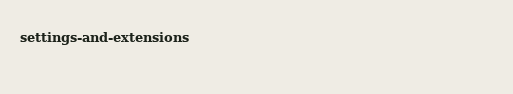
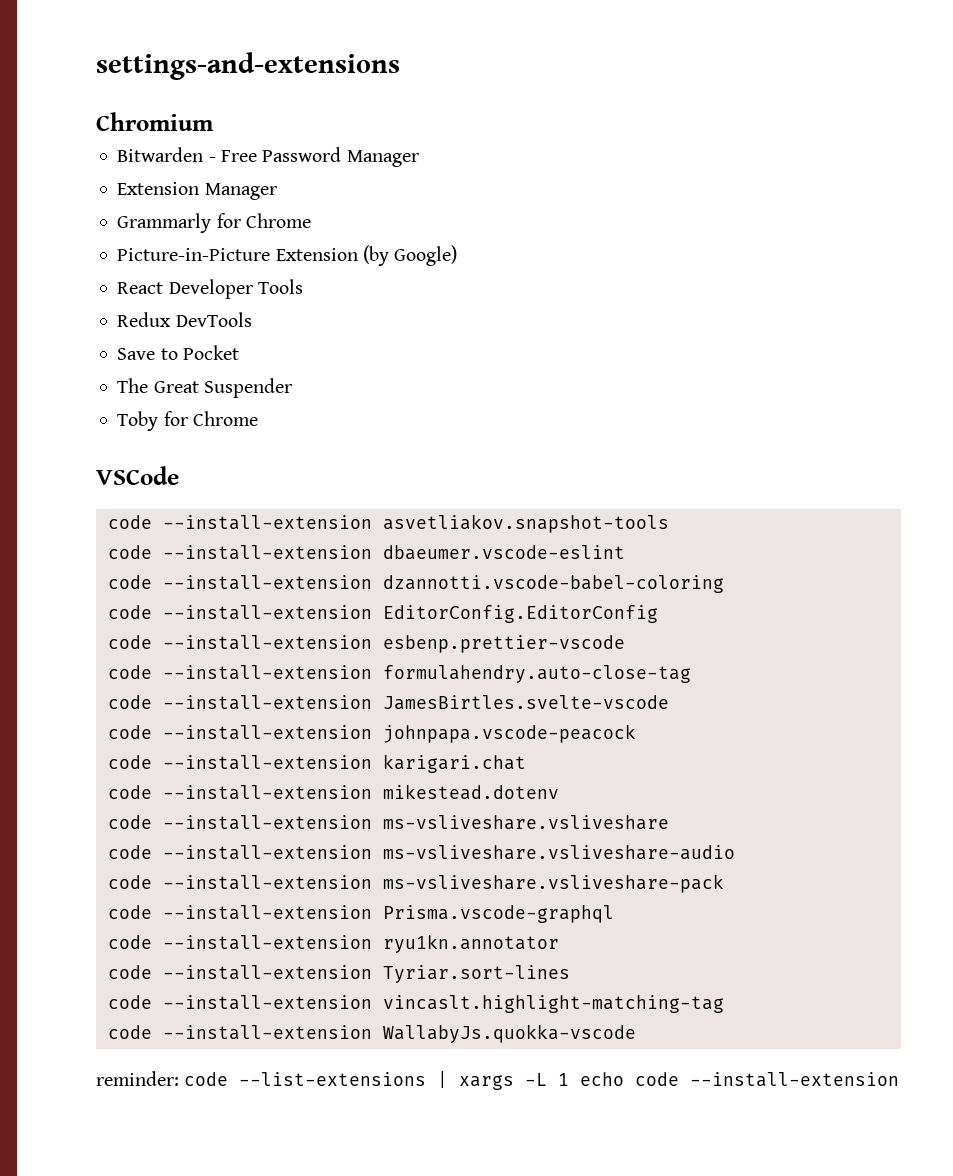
(189, 38) none -> [96,112,214,131] [117,147,419,167] [117,182,277,200] [117,213,311,233] [117,245,458,266] [117,279,303,299] [117,312,252,327] [117,345,239,360] [117,378,292,398] [117,411,258,431] [96,466,179,485] [107,514,669,533] [107,545,625,560] [107,575,724,593] [107,605,658,623] [107,635,625,653] [107,665,691,683] [107,695,669,710] [107,724,636,743] [107,754,526,773] [107,784,559,800] [107,815,669,830] [107,845,735,860] [107,874,724,893] [107,905,614,923] [107,934,559,953] [107,965,570,983] [107,995,724,1013] [107,1024,636,1043] [96,1071,900,1090] // Chromium // Bitwarden - Free Password Manager // Extension Manager // Grammarly for Chrome // Picture-in-Picture Extension (by Google) // React Developer Tools // Redux DevTools // Save to Pocket // The Great Suspender // Toby for Chrome // VSCode // code --install-extension asvetliakov.snapshot-tools // code --install-extension dbaeumer.vscode-eslint // code --install-extension dzannotti.vscode-babel-coloring // code --install-extension EditorConfig.EditorConfig // code --install-extension esbenp.prettier-vscode // code --install-extension formulahendry.auto-close-tag // code --install-extension JamesBirtles.svelte-vscode // code --install-extension johnpapa.vscode-peacock // code --install-extension karigari.chat // code --install-extension mikestead.dotenv // code --install-extension ms-vsliveshare.vsliveshare // code --install-extension ms-vsliveshare.vsliveshare-audio // code --install-extension ms-vsliveshare.vsliveshare-pack // code --install-extension Prisma.vscode-graphql // code --install-extension ryu1kn.annotator // code --install-extension Tyriar.sort-lines // code --install-extension vincaslt.highlight-matching-tag // code --install-extension WallabyJs.quokka-vscode // reminder: code --list-extensions | xargs -L 1 echo code --install-extension

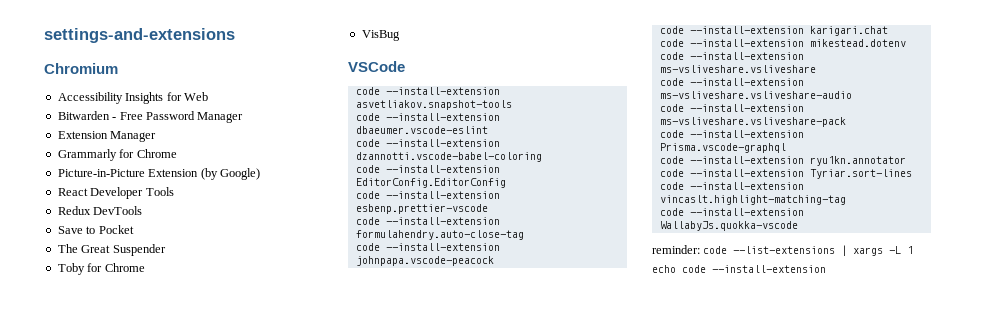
(214, 121) none -> [57,92,208,104] // Accessibility Insights for Web
(258, 418) none -> [361,30,400,41] // VisBug
[107,695,669,710] // code --install-extension JamesBirtles.svelte-vscode -> (524, 235) none

